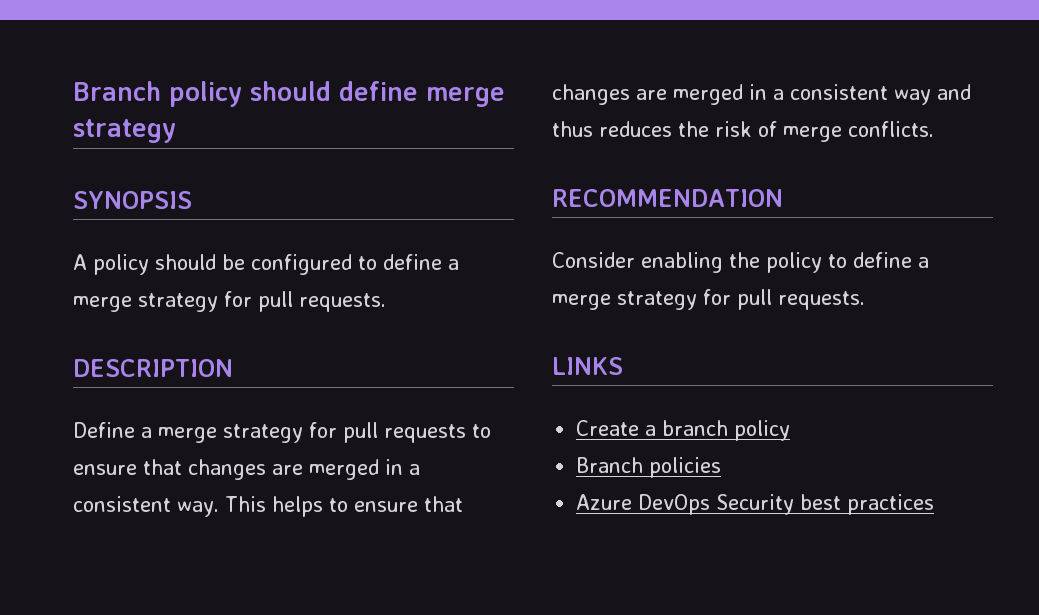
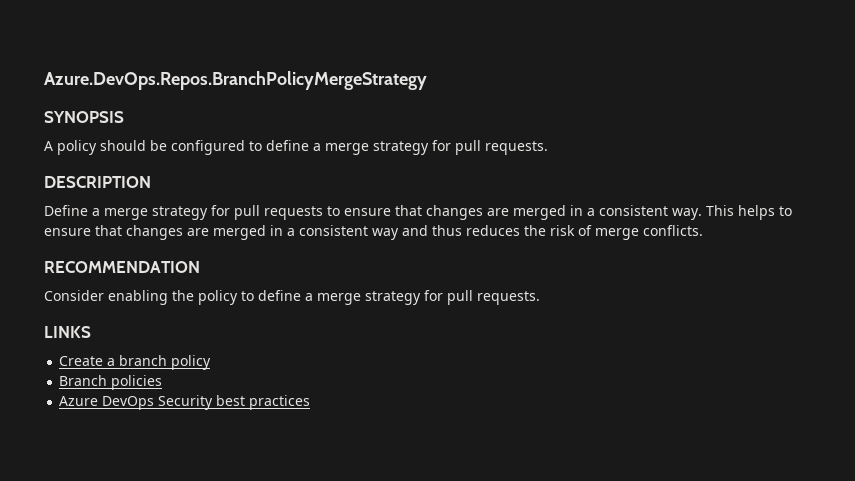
[73,81,505,107] [73,119,176,143] Branch policy should define merge strategy -> [44,71,427,90] Azure.DevOps.Repos.BranchPolicyMergeStrategy

